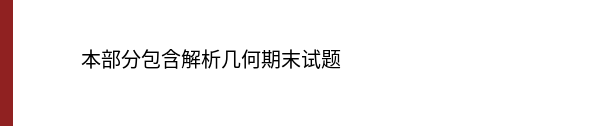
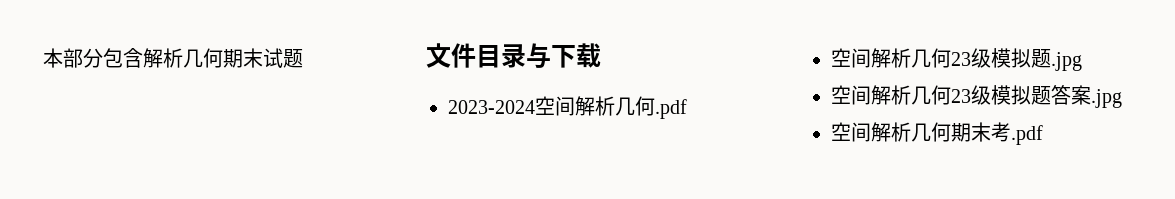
(341, 59) none -> [426,43,601,68] [448,96,687,119] [831,48,1082,71] [831,85,1122,108] [831,122,1043,145] // 文件目录与下载 // 2023-2024空间解析几何.pdf // 空间解析几何23级模拟题.jpg // 空间解析几何23级模拟题答案.jpg // 空间解析几何期末考.pdf

